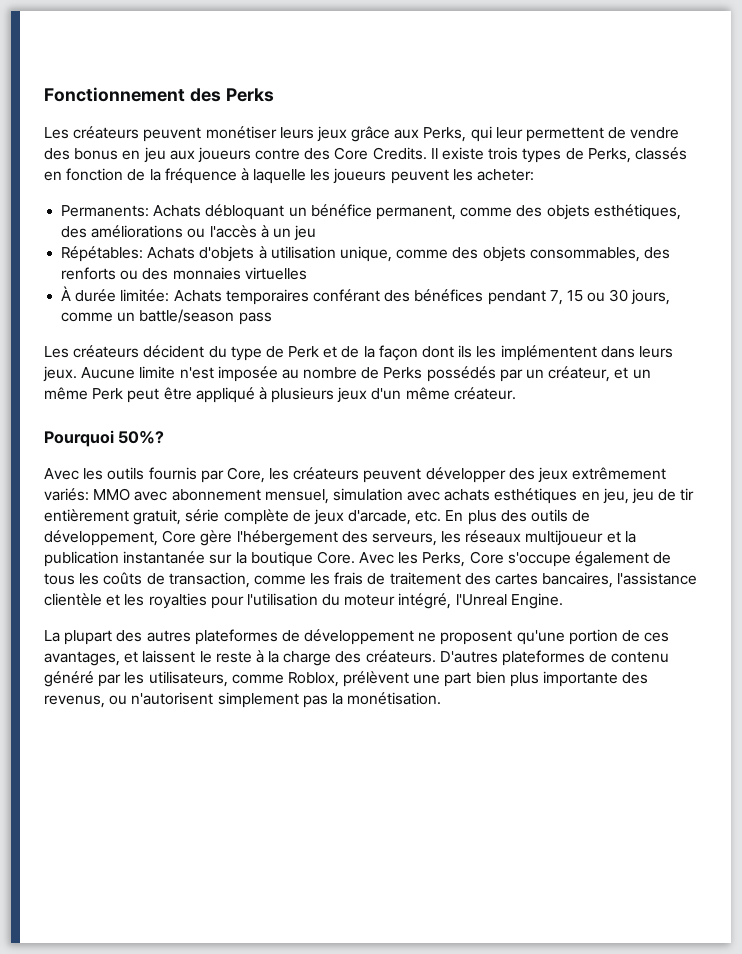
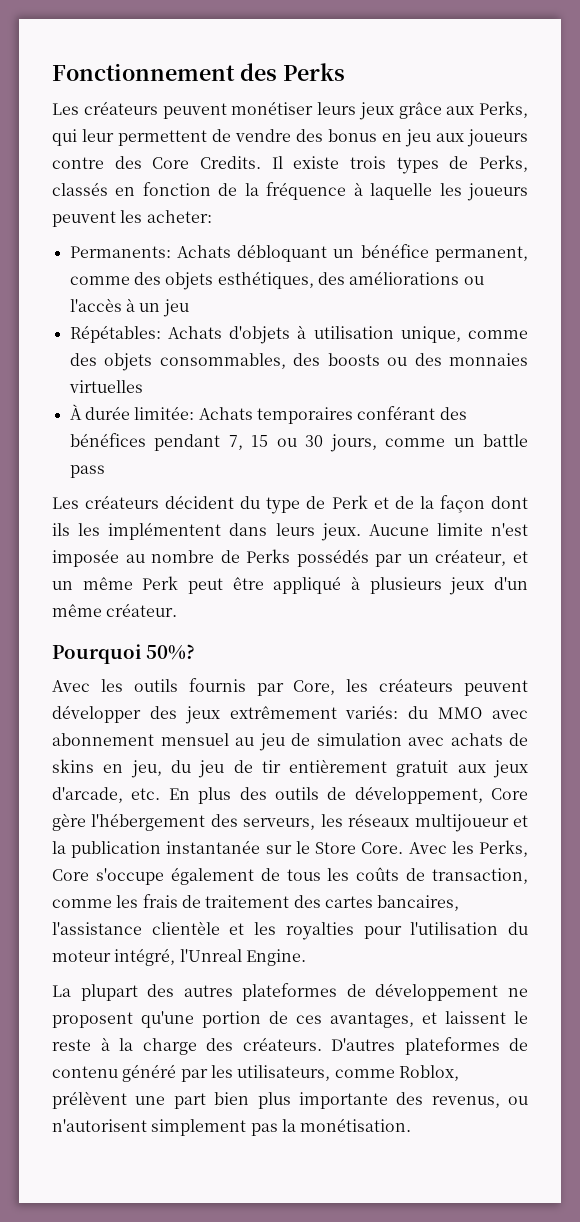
[61,267,117,280] renforts -> [327,353,380,366] boosts
[139,309,235,323] battle/season -> [482,434,528,447] battle
(89, 494) none -> [408,706,429,719] du
[264,489,329,504] mensuel, -> [160,733,310,751] mensuel au jeu de
[494,488,578,504] esthétiques -> [509,733,528,746] [52,759,94,773] de skins
(629, 496) none -> [170,760,191,773] du
[133,509,311,525] gratuit, série complète de -> [396,760,486,777] gratuit aux
[235,551,313,567] la boutique -> [295,841,357,854] le Store

